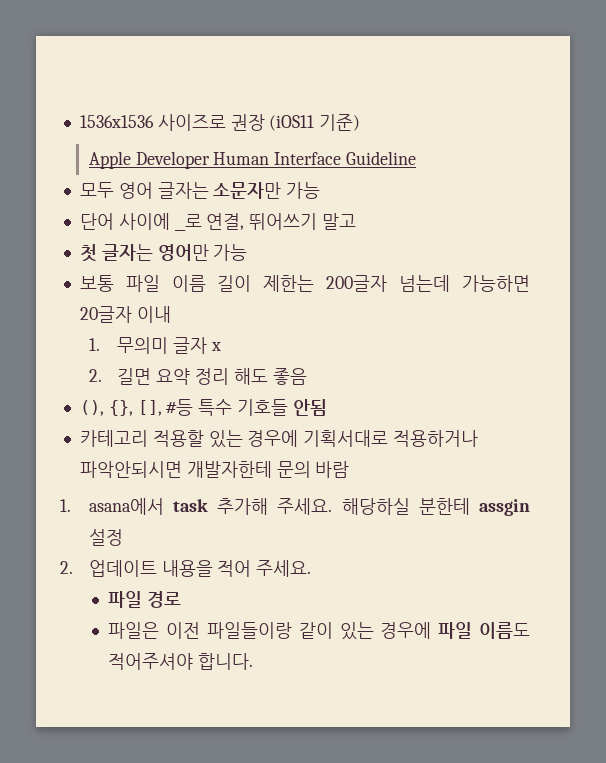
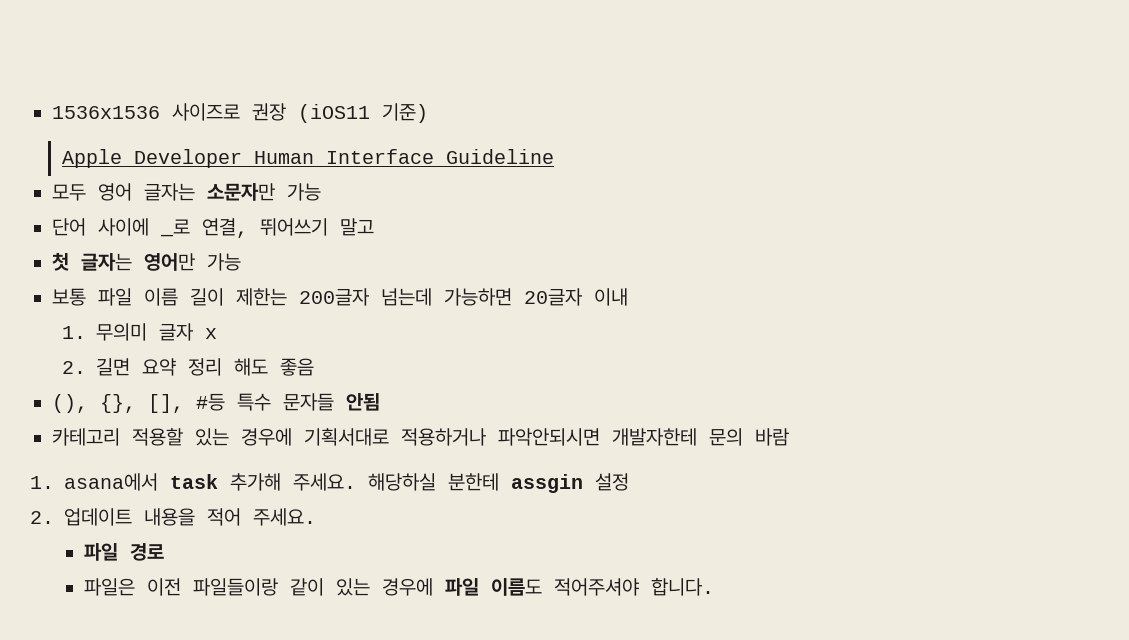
[237,399,289,416] 기호들 -> [283,393,334,411] 문자들

